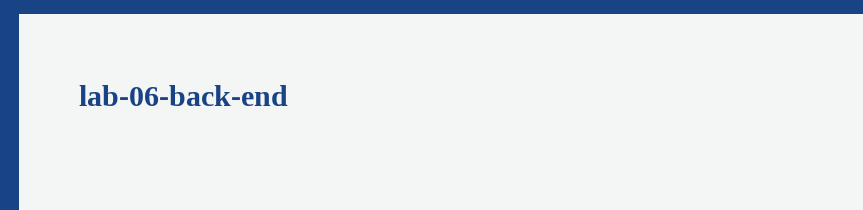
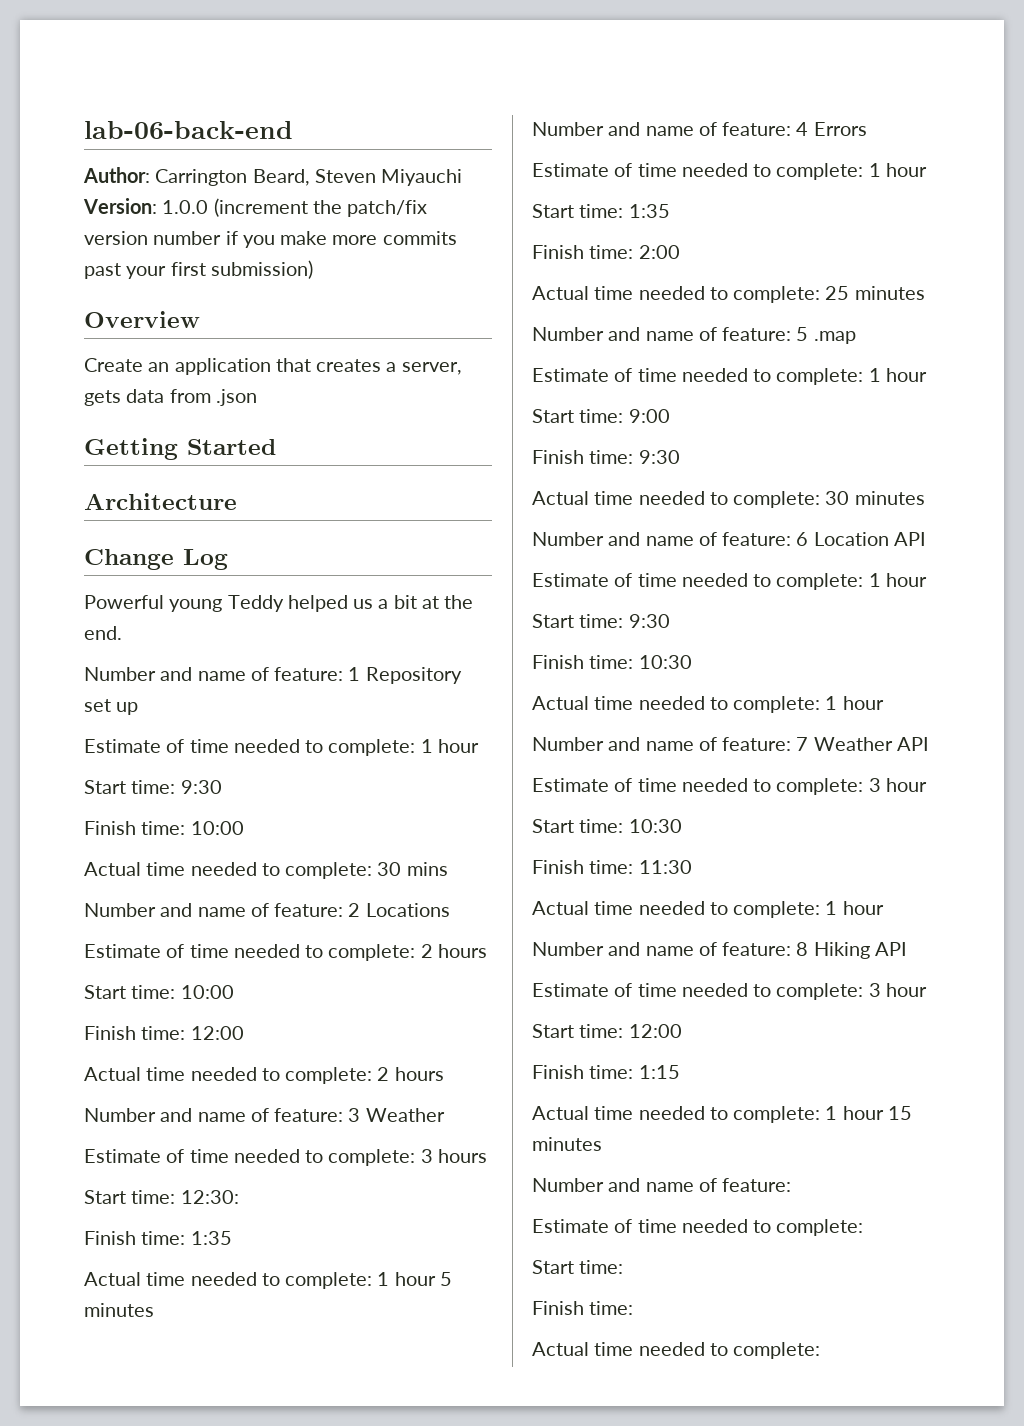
(288, 95) none -> [83,167,463,186] [83,198,428,217] [84,231,457,248] [84,260,313,279] [84,311,200,328] [84,358,462,375] [84,389,257,406] [84,438,276,460] [84,493,237,510] [84,549,228,570] [84,595,474,612] [84,626,122,640] [84,667,462,684] [84,699,139,715] [84,739,479,756] [84,780,222,794] [84,821,244,835] [84,862,448,879] [84,903,450,917] [84,944,487,961] [84,985,234,999] [84,1026,244,1040] [84,1067,444,1084] [84,1108,445,1122] [84,1149,487,1166] [84,1190,239,1204] [84,1231,232,1245] [84,1272,452,1289] [84,1303,154,1317] [532,122,867,136] [532,163,927,180] [532,204,670,218] [532,245,680,259] [532,286,925,303] [532,327,856,344] [532,368,927,385] [532,409,670,423] [532,450,680,464] [532,491,925,508] [532,532,926,546] [532,573,927,590] [532,614,670,628] [532,655,692,669] [532,696,884,713] [532,737,929,751] [532,778,927,795] [532,819,682,833] [532,860,692,874] [532,901,884,918] [532,942,907,959] [532,983,927,1000] [532,1024,682,1038] [532,1065,680,1079] [532,1106,912,1123] [532,1137,602,1151] [532,1178,792,1192] [532,1219,864,1236] [532,1260,624,1274] [532,1301,634,1315] [532,1342,821,1359] // Author: Carrington Beard, Steven Miyauchi Version: 1.0.0 (increment the patch/fix version number if you make more commits past your first submission) // Overview // Create an application that creates a server, gets data from .json // Getting Started // Architecture // Change Log // Powerful young Teddy helped us a bit at the end. // Number and name of feature: 1 Repository set up // Estimate of time needed to complete: 1 hour // Start time: 9:30 // Finish time: 10:00 // Actual time needed to complete: 30 mins // Number and name of feature: 2 Locations // Estimate of time needed to complete: 2 hours // Start time: 10:00 // Finish time: 12:00 // Actual time needed to complete: 2 hours // Number and name of feature: 3 Weather // Estimate of time needed to complete: 3 hours // Start time: 12:30: // Finish time: 1:35 // Actual time needed to complete: 1 hour 5 minutes // Number and name of feature: 4 Errors // Estimate of time needed to complete: 1 hour // Start time: 1:35 // Finish time: 2:00 // Actual time needed to complete: 25 minutes // Number and name of feature: 5 .map // Estimate of time needed to complete: 1 hour // Start time: 9:00 // Finish time: 9:30 // Actual time needed to complete: 30 minutes // Number and name of feature: 6 Location API // Estimate of time needed to complete: 1 hour // Start time: 9:30 // Finish time: 10:30 // Actual time needed to complete: 1 hour // Number and name of feature: 7 Weather API // Estimate of time needed to complete: 3 hour // Start time: 10:30 // Finish time: 11:30 // Actual time needed to complete: 1 hour // Number and name of feature: 8 Hiking API // Estimate of time needed to complete: 3 hour // Start time: 12:00 // Finish time: 1:15 // Actual time needed to complete: 1 hour 15 minutes // Number and name of feature: // Estimate of time needed to complete: // Start time: // Finish time: // Actual time needed to complete:

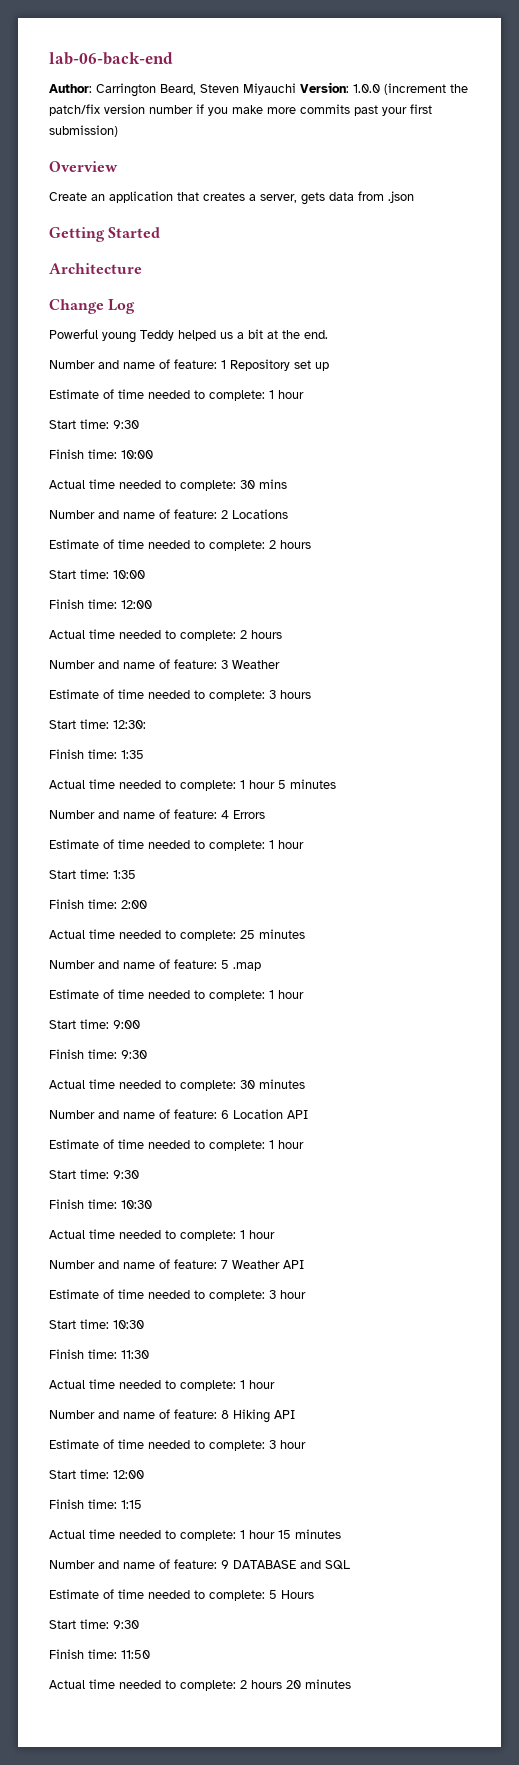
[532,1219,864,1236] [532,1260,624,1274] [532,1301,634,1315] [532,1342,821,1359] // Estimate of time needed to complete: // Start time: // Finish time: // Actual time needed to complete: -> [221,1560,350,1570] [49,1589,314,1601] [49,1619,139,1629] [49,1649,150,1659] [49,1679,351,1691] 9 DATABASE and SQL // Estimate of time needed to complete: 5 Hours // Start time: 9:30 // Finish time: 11:50 // Actual time needed to complete: 2 hours 20 minutes

